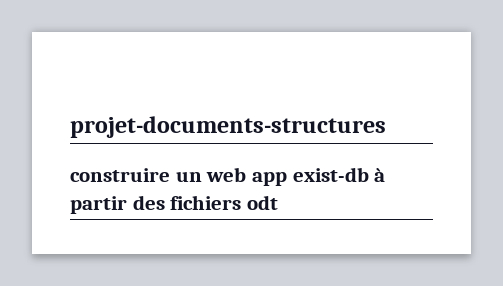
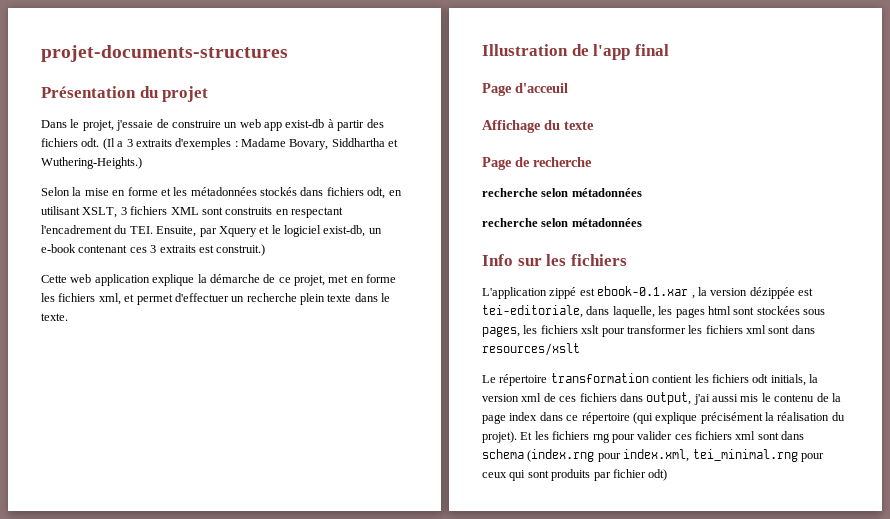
(386, 127) none -> [41,86,209,102] [41,119,169,131] Présentation du projet // Dans le projet, j'essaie de
[247,195,279,210] odt -> [81,138,399,150] [41,157,142,169] [41,187,402,199] [41,206,343,218] [41,225,382,237] [41,244,266,256] [41,274,397,286] [41,293,391,305] [41,313,68,321] [482,44,669,60] [482,83,568,96] [482,120,594,133] [482,157,592,170] [482,188,642,197] [482,218,642,227] [482,254,627,266] [482,286,813,299] [482,305,825,318] [482,325,815,337] [482,343,580,356] [482,373,818,386] [482,392,841,405] [482,412,845,424] [482,431,805,443] [482,449,824,462] [482,469,668,481] odt. (Il a 3 extraits d'exemples : Madame Bovary, Siddhartha et Wuthering-Heights.) // Selon la mise en forme et les métadonnées stockés dans fichiers odt, en utilisant XSLT, 3 fichiers XML sont construits en respectant l'encadrement du TEI. Ensuite, par Xquery et le logiciel exist-db, un e-book contenant ces 3 extraits est construit.) // Cette web application explique la démarche de ce projet, met en forme les fichiers xml, et permet d'effectuer un recherche plein texte dans le texte. // Illustration de l'app final // Page d'acceuil // Affichage du texte // Page de recherche // recherche selon métadonnées // recherche selon métadonnées // Info sur les fichiers // L'application zippé est ebook-0.1.xar , la version dézippée est tei-editoriale, dans laquelle, les pages html sont stockées sous pages, les fichiers xslt pour transformer les fichiers xml sont dans resources/xslt // Le répertoire transformation contient les fichiers odt initials, la version xml de ces fichiers dans output, j'ai aussi mis le contenu de la page index dans ce répertoire (qui explique précisément la réalisation du projet). Et les fichiers rng pour valider ces fichiers xml sont dans schema (index.rng pour index.xml, tei_minimal.rng pour ceux qui sont produits par fichier odt)

